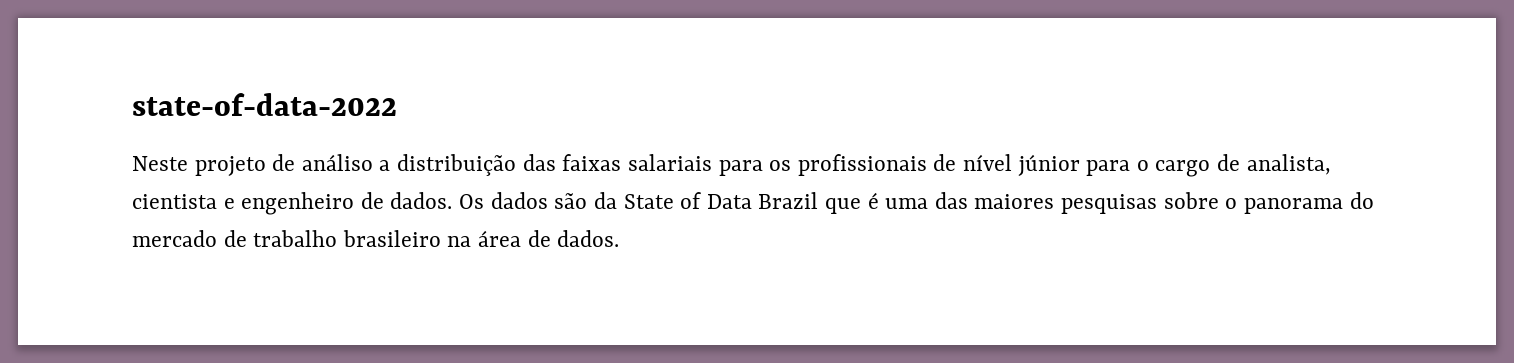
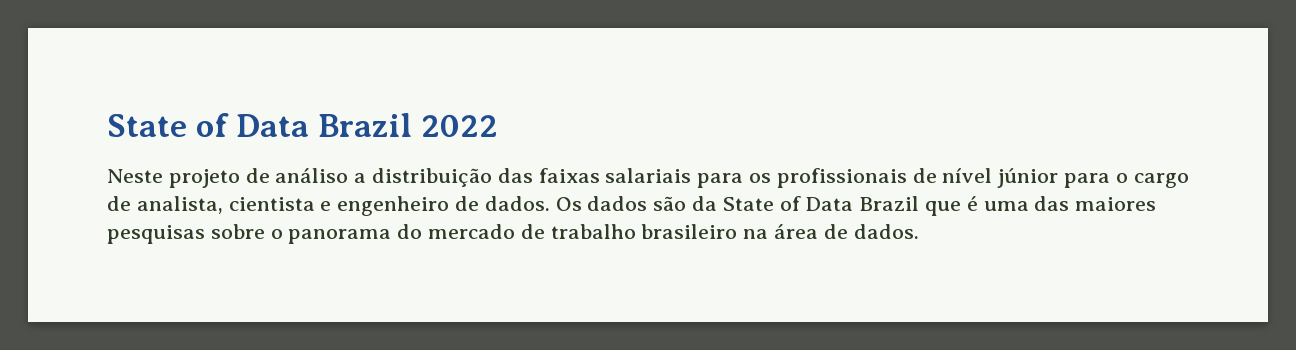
[132,93,397,116] state-of-data-2022 -> [107,113,499,137] State of Data Brazil 2022

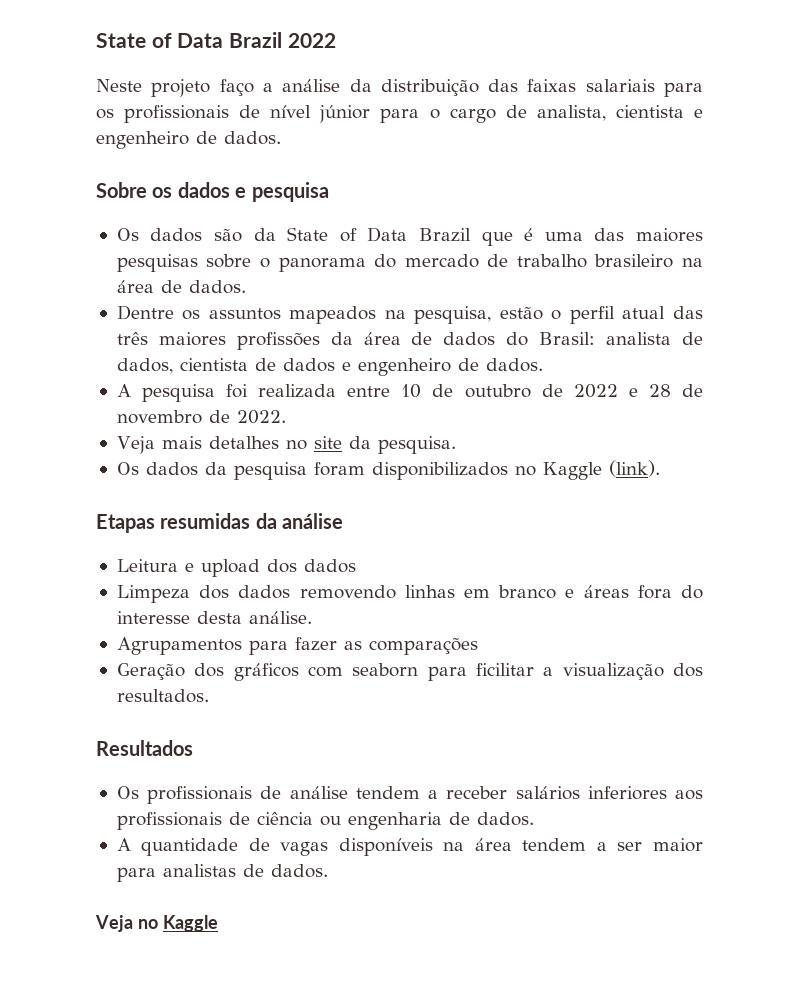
[245,168,367,183] de análiso a -> [219,79,372,96] faço a análise da
(550, 203) none -> [96,182,329,202] // Sobre os dados e pesquisa //
(919, 231) none -> [116,305,703,324] [116,332,704,350] [116,358,543,376] [116,384,704,402] [116,410,286,424] [116,436,456,454] [116,460,660,480] [96,513,344,533] [116,559,356,577] [116,585,703,603] [116,611,312,624] [116,637,478,655] [116,663,703,681] [116,689,209,703] [96,740,193,756] [116,786,704,804] [116,812,534,830] [116,838,703,856] [116,864,328,882] [95,915,218,932] // Dentre os assuntos mapeados na pesquisa, estão o perfil atual das três maiores profissões da área de dados do Brasil: analista de dados, cientista de dados e engenheiro de dados. // A pesquisa foi realizada entre 10 de outubro de 2022 e 28 de novembro de 2022. // Veja mais detalhes no site da pesquisa. // Os dados da pesquisa foram disponibilizados no Kaggle (link). // Etapas resumidas da análise // Leitura e upload dos dados // Limpeza dos dados removendo linhas em branco e áreas fora do interesse desta análise. // Agrupamentos para fazer as comparações // Geração dos gráficos com seaborn para ficilitar a visualização dos resultados. // Resultados // Os profissionais de análise tendem a receber salários inferiores aos profissionais de ciência ou engenharia de dados. // A quantidade de vagas disponíveis na área tendem a ser maior para analistas de dados. // Veja no Kaggle

